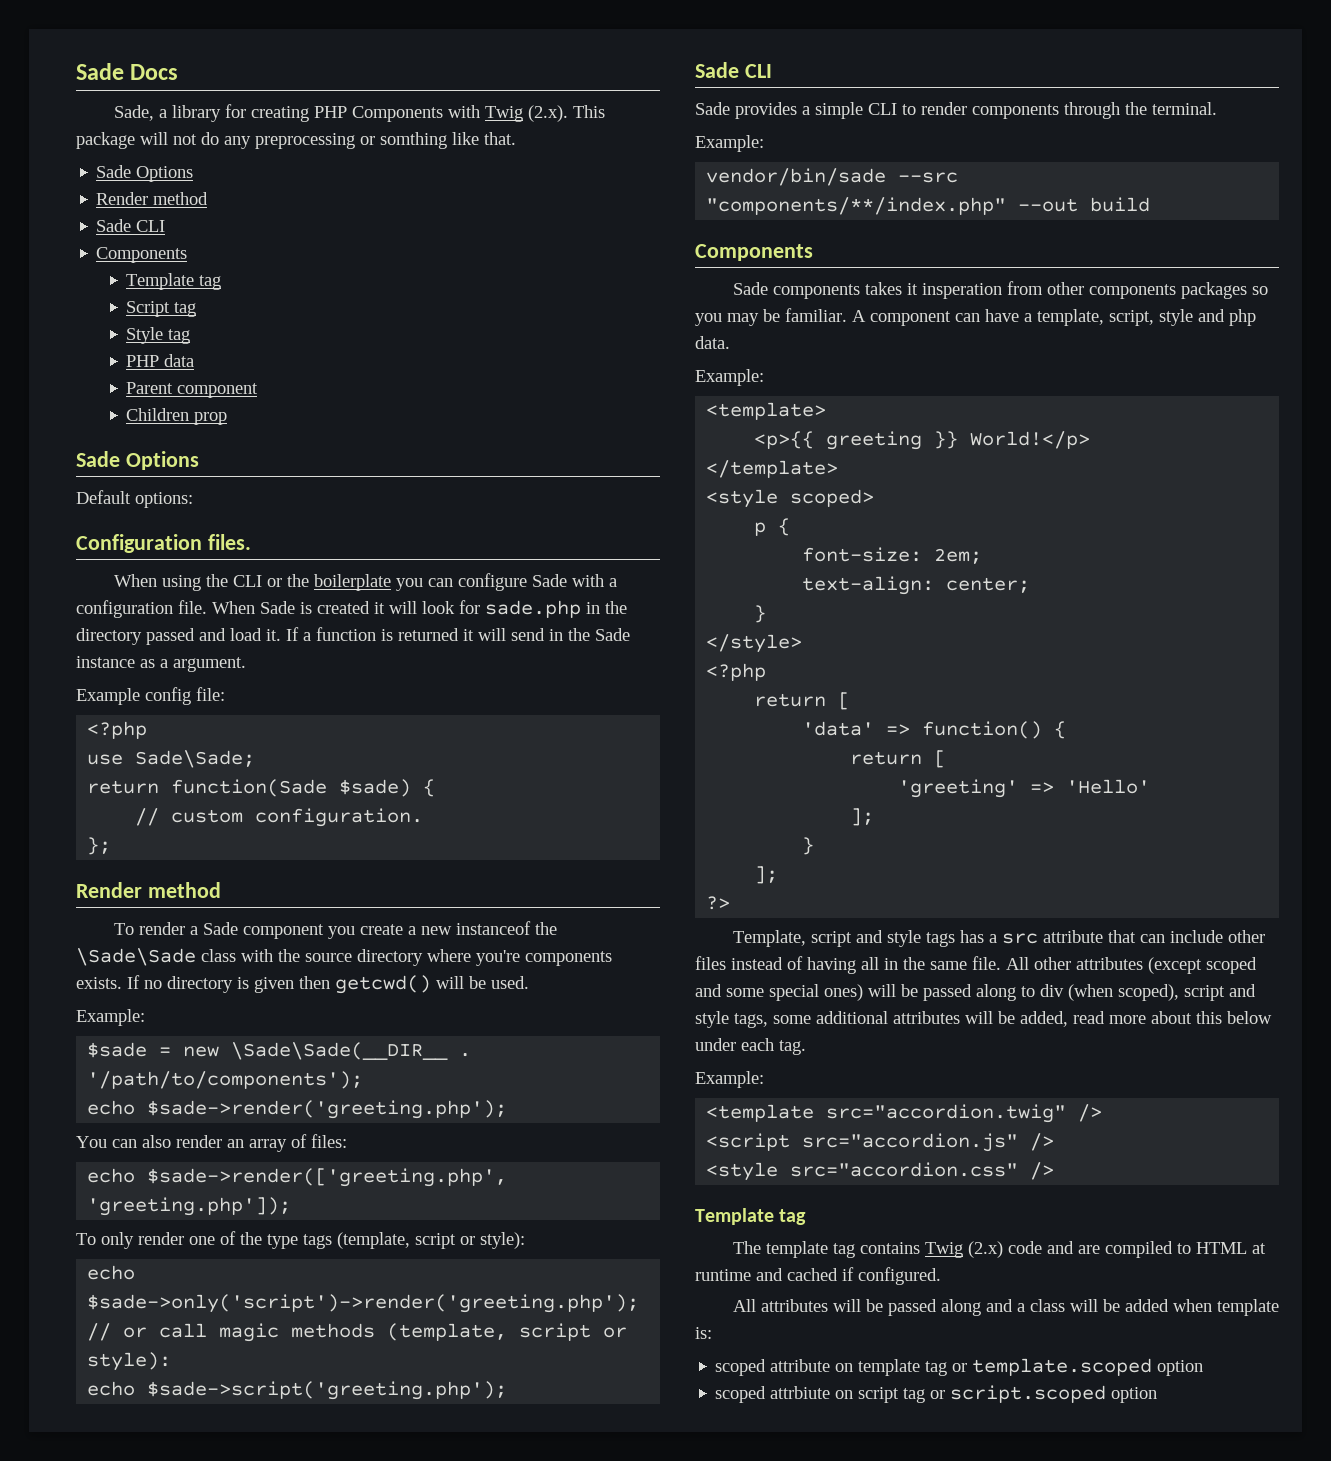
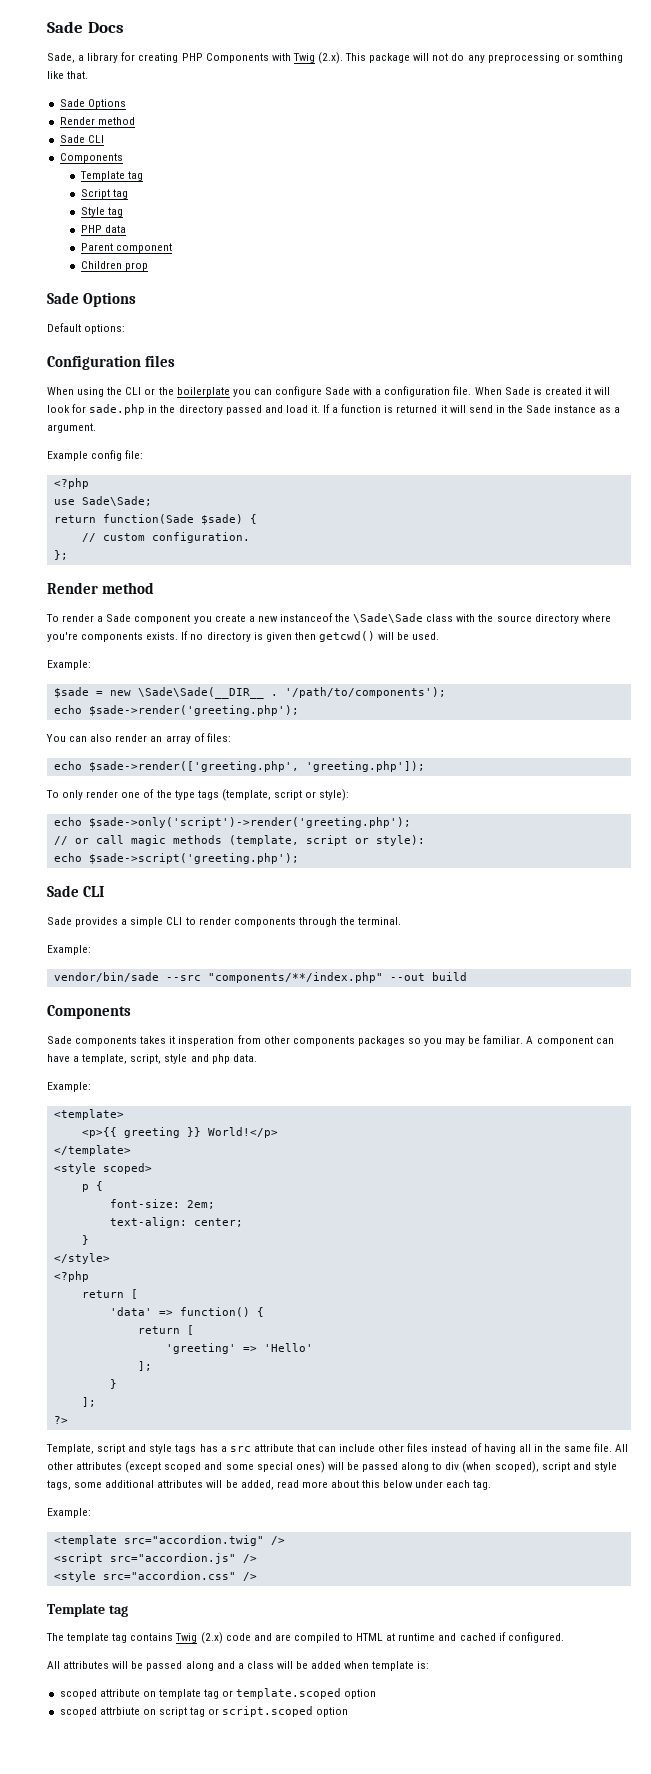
[207,534,251,550] files. -> [145,355,176,367] files

